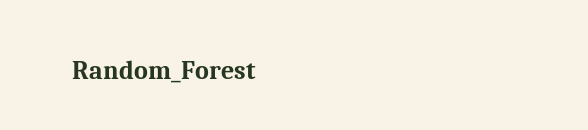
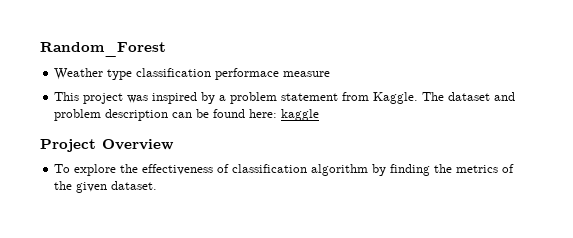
(256, 71) none -> [54,68,331,80] [54,92,516,104] [54,109,320,121] [40,139,174,152] [54,164,515,176] [54,181,158,193] // Weather type classification performace measure // This project was inspired by a problem statement from Kaggle. The dataset and problem description can be found here: kaggle // Project Overview // To explore the effectiveness of classification algorithm by finding the metrics of the given dataset.

